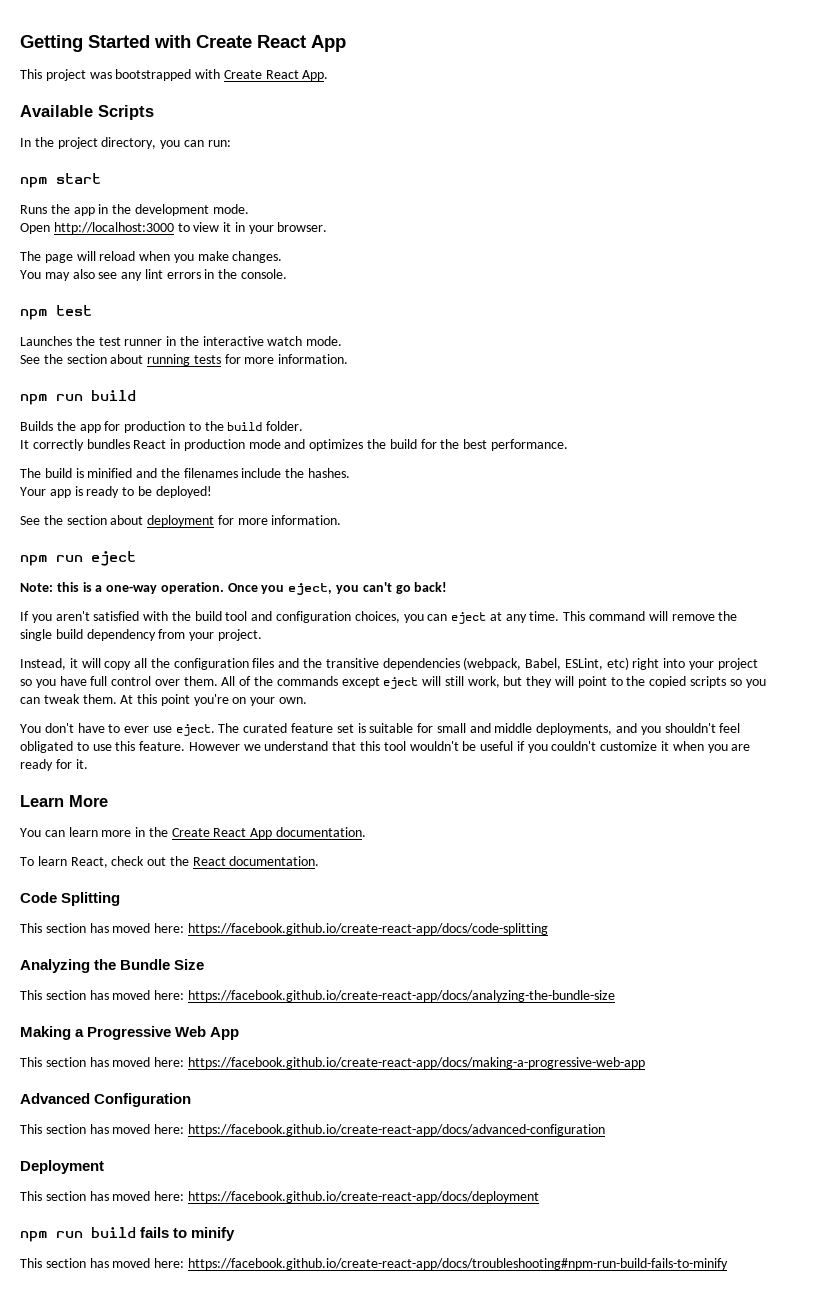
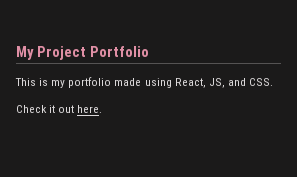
[20,35,346,52] [20,69,329,81] [20,105,154,120] [20,137,231,149] [20,173,101,188] [20,204,249,216] [20,222,328,234] [20,251,283,263] [20,269,288,281] [20,305,92,320] [20,336,343,346] [20,354,349,366] [20,390,136,405] [20,421,304,433] [20,439,568,451] [20,468,351,478] [20,486,212,498] [20,515,342,527] [20,551,136,566] [20,582,448,595] [20,611,738,624] [20,629,262,641] [20,657,758,670] [20,676,766,689] [20,694,308,706] [20,723,741,736] [20,741,751,753] [20,759,88,771] [20,795,108,807] [20,827,367,839] [20,856,320,868] [20,892,121,906] [20,923,548,935] [20,959,205,973] [20,990,615,1002] [20,1026,240,1040] [20,1057,645,1069] [20,1093,192,1107] [20,1124,605,1136] [20,1160,104,1174] [20,1191,539,1203] [20,1227,236,1242] [20,1258,728,1270] Getting Started with Create React App // This project was bootstrapped with Create React App. // Available Scripts // In the project directory, you can run: // npm start // Runs the app in the development mode. // Open http://localhost:3000 to view it in your browser. // The page will reload when you make changes. // You may also see any lint errors in the console. // npm test // Launches the test runner in the interactive watch mode. // See the section about running tests for more information. // npm run build // Builds the app for production to the build folder. // It correctly bundles React in production mode and optimizes the build for the best performance. // The build is minified and the filenames include the hashes. // Your app is ready to be deployed! // See the section about deployment for more information. // npm run eject // Note: this is a one-way operation. Once you eject, you can't go back! // If you aren't satisfied with the build tool and configuration choices, you can eject at any time. This command will remove the single build dependency from your project. // Instead, it will copy all the configuration files and the transitive dependencies (webpack, Babel, ESLint, etc) right into your project so you have full control over them. All of the commands except eject will still work, but they will point to the copied scripts so you can tweak them. At this point you're on your own. // You don't have to ever use eject. The curated feature set is suitable for small and middle deployments, and you shouldn't feel obligated to use this feature. However we understand that this tool wouldn't be useful if you couldn't customize it when you are ready for it. // Learn More // You can learn more in the Create React App documentation. // To learn React, check out the React documentation. // Code Splitting // This section has moved here: https://facebook.github.io/create-react-app/docs/code-splitting // Analyzing the Bundle Size // This section has moved here: https://facebook.github.io/create-react-app/docs/analyzing-the-bundle-size // Making a Progressive Web App // This section has moved here: https://facebook.github.io/create-react-app/docs/making-a-progressive-web-app // Advanced Configuration // This section has moved here: https://facebook.github.io/create-react-app/docs/advanced-configuration // Deployment // This section has moved here: https://facebook.github.io/create-react-app/docs/deployment // npm run build fails to minify // This section has moved here: https://facebook.github.io/create-react-app/docs/troubleshooting#npm-run-build-fails-to-minify -> [16,46,149,60] [15,77,273,88] [16,105,103,113] My Project Portfolio // This is my portfolio made using React, JS, and CSS. // Check it out here.

